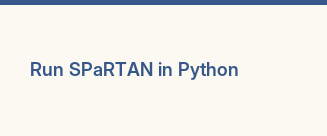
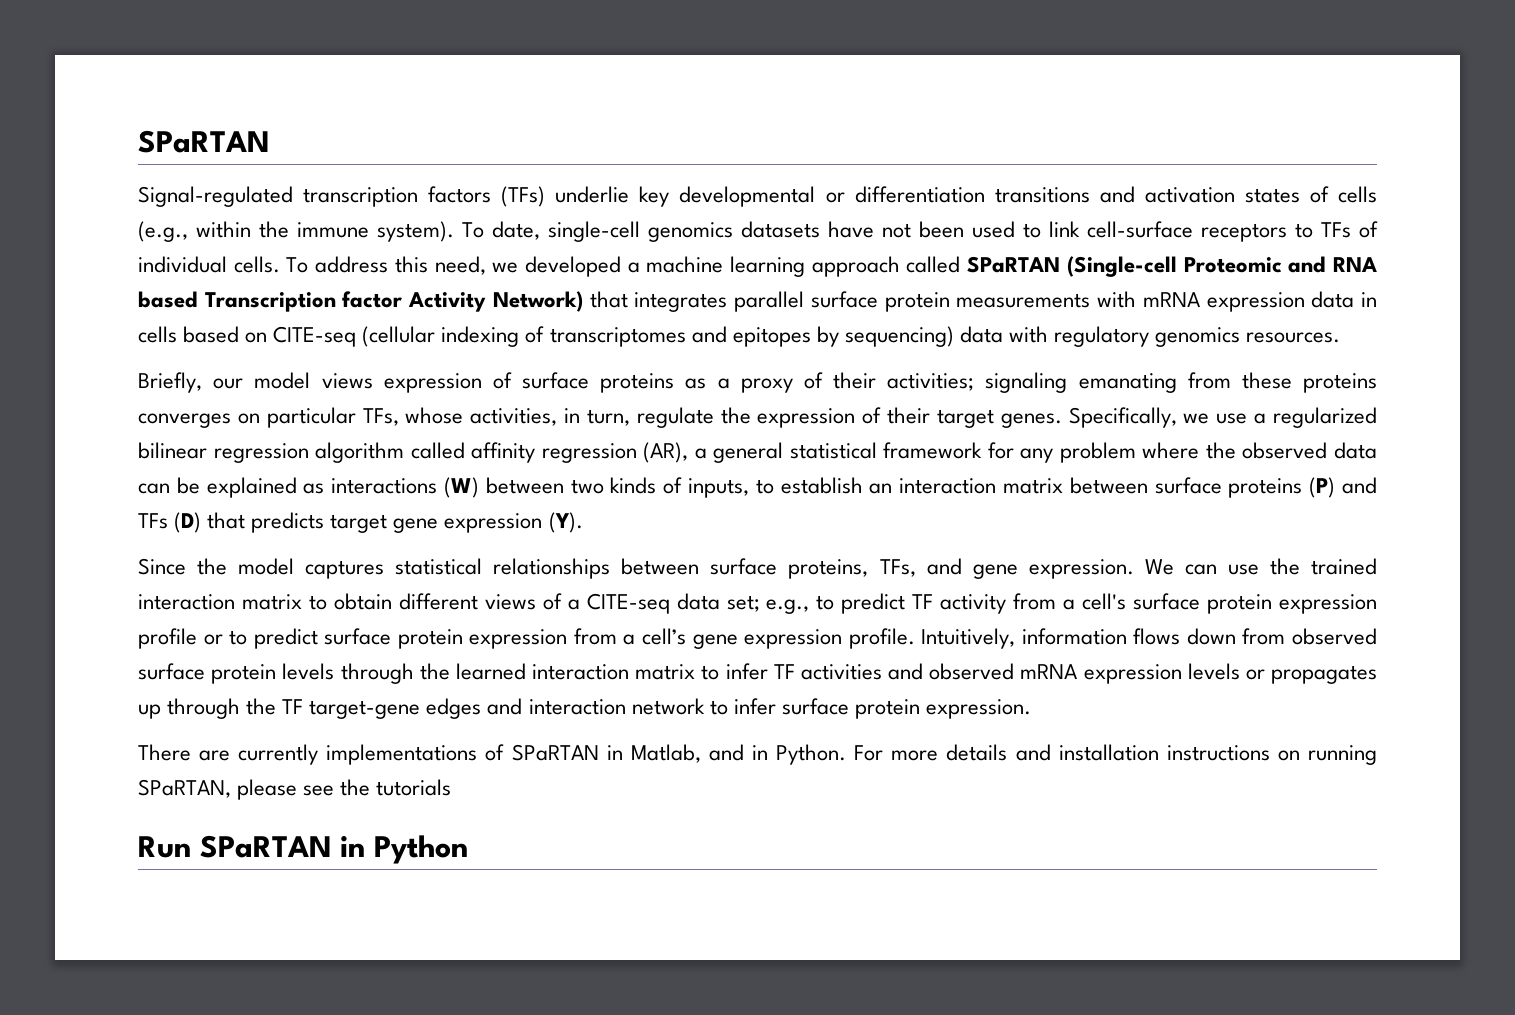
(30, 69) none -> [138,130,270,153] [138,186,1378,207] [138,221,1378,242] [138,256,1378,277] [138,291,1378,312] [138,326,1341,347] [138,372,1377,393] [138,407,1378,428] [138,442,1377,463] [138,477,1377,498] [138,512,583,533] [138,558,1377,579] [138,593,1378,614] [138,628,1377,649] [138,663,1377,684] [138,698,1031,719] [138,744,1377,765] [138,779,452,800] SPaRTAN // Signal-regulated transcription factors (TFs) underlie key developmental or differentiation transitions and activation states of cells (e.g., within the immune system). To date, single-cell genomics datasets have not been used to link cell-surface receptors to TFs of individual cells. To address this need, we developed a machine learning approach called SPaRTAN (Single-cell Proteomic and RNA based Transcription factor Activity Network) that integrates parallel surface protein measurements with mRNA expression data in cells based on CITE-seq (cellular indexing of transcriptomes and epitopes by sequencing) data with regulatory genomics resources. // Briefly, our model views expression of surface proteins as a proxy of their activities; signaling emanating from these proteins converges on particular TFs, whose activities, in turn, regulate the expression of their target genes. Specifically, we use a regularized bilinear regression algorithm called affinity regression (AR), a general statistical framework for any problem where the observed data can be explained as interactions (W) between two kinds of inputs, to establish an interaction matrix between surface proteins (P) and TFs (D) that predicts target gene expression (Y). // Since the model captures statistical relationships between surface proteins, TFs, and gene expression. We can use the trained interaction matrix to obtain different views of a CITE-seq data set; e.g., to predict TF activity from a cell's surface protein expression profile or to predict surface protein expression from a cell’s gene expression profile. Intuitively, information flows down from observed surface protein levels through the learned interaction matrix to infer TF activities and observed mRNA expression levels or propagates up through the TF target-gene edges and interaction network to infer surface protein expression. // There are currently implementations of SPaRTAN in Matlab, and in Python. For more details and installation instructions on running SPaRTAN, please see the tutorials //

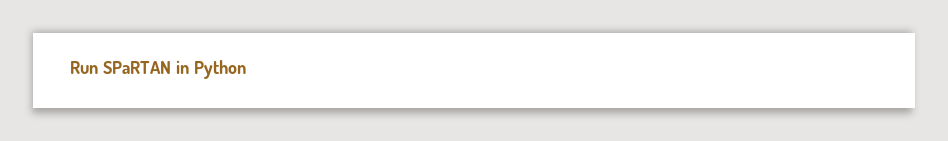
[138,130,270,153] [138,186,1378,207] [138,221,1378,242] [138,256,1378,277] [138,291,1378,312] [138,326,1341,347] [138,372,1377,393] [138,407,1378,428] [138,442,1377,463] [138,477,1377,498] [138,512,583,533] [138,558,1377,579] [138,593,1378,614] [138,628,1377,649] [138,663,1377,684] [138,698,1031,719] [138,744,1377,765] [138,779,452,800] SPaRTAN // Signal-regulated transcription factors (TFs) underlie key developmental or differentiation transitions and activation states of cells (e.g., within the immune system). To date, single-cell genomics datasets have not been used to link cell-surface receptors to TFs of individual cells. To address this need, we developed a machine learning approach called SPaRTAN (Single-cell Proteomic and RNA based Transcription factor Activity Network) that integrates parallel surface protein measurements with mRNA expression data in cells based on CITE-seq (cellular indexing of transcriptomes and epitopes by sequencing) data with regulatory genomics resources. // Briefly, our model views expression of surface proteins as a proxy of their activities; signaling emanating from these proteins converges on particular TFs, whose activities, in turn, regulate the expression of their target genes. Specifically, we use a regularized bilinear regression algorithm called affinity regression (AR), a general statistical framework for any problem where the observed data can be explained as interactions (W) between two kinds of inputs, to establish an interaction matrix between surface proteins (P) and TFs (D) that predicts target gene expression (Y). // Since the model captures statistical relationships between surface proteins, TFs, and gene expression. We can use the trained interaction matrix to obtain different views of a CITE-seq data set; e.g., to predict TF activity from a cell's surface protein expression profile or to predict surface protein expression from a cell’s gene expression profile. Intuitively, information flows down from observed surface protein levels through the learned interaction matrix to infer TF activities and observed mRNA expression levels or propagates up through the TF target-gene edges and interaction network to infer surface protein expression. // There are currently implementations of SPaRTAN in Matlab, and in Python. For more details and installation instructions on running SPaRTAN, please see the tutorials // -> (70, 67) none

